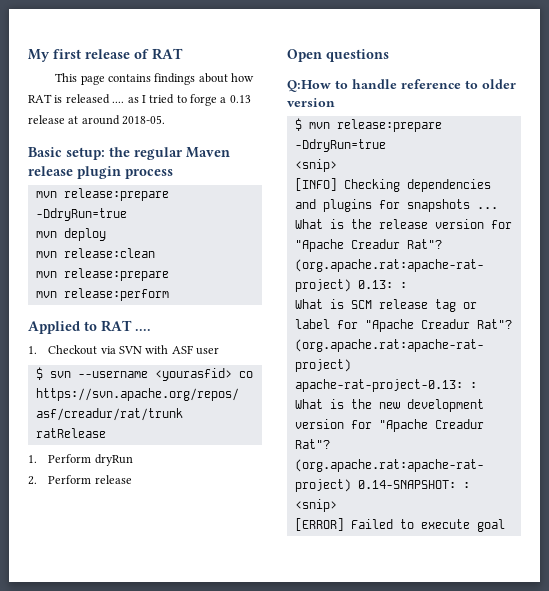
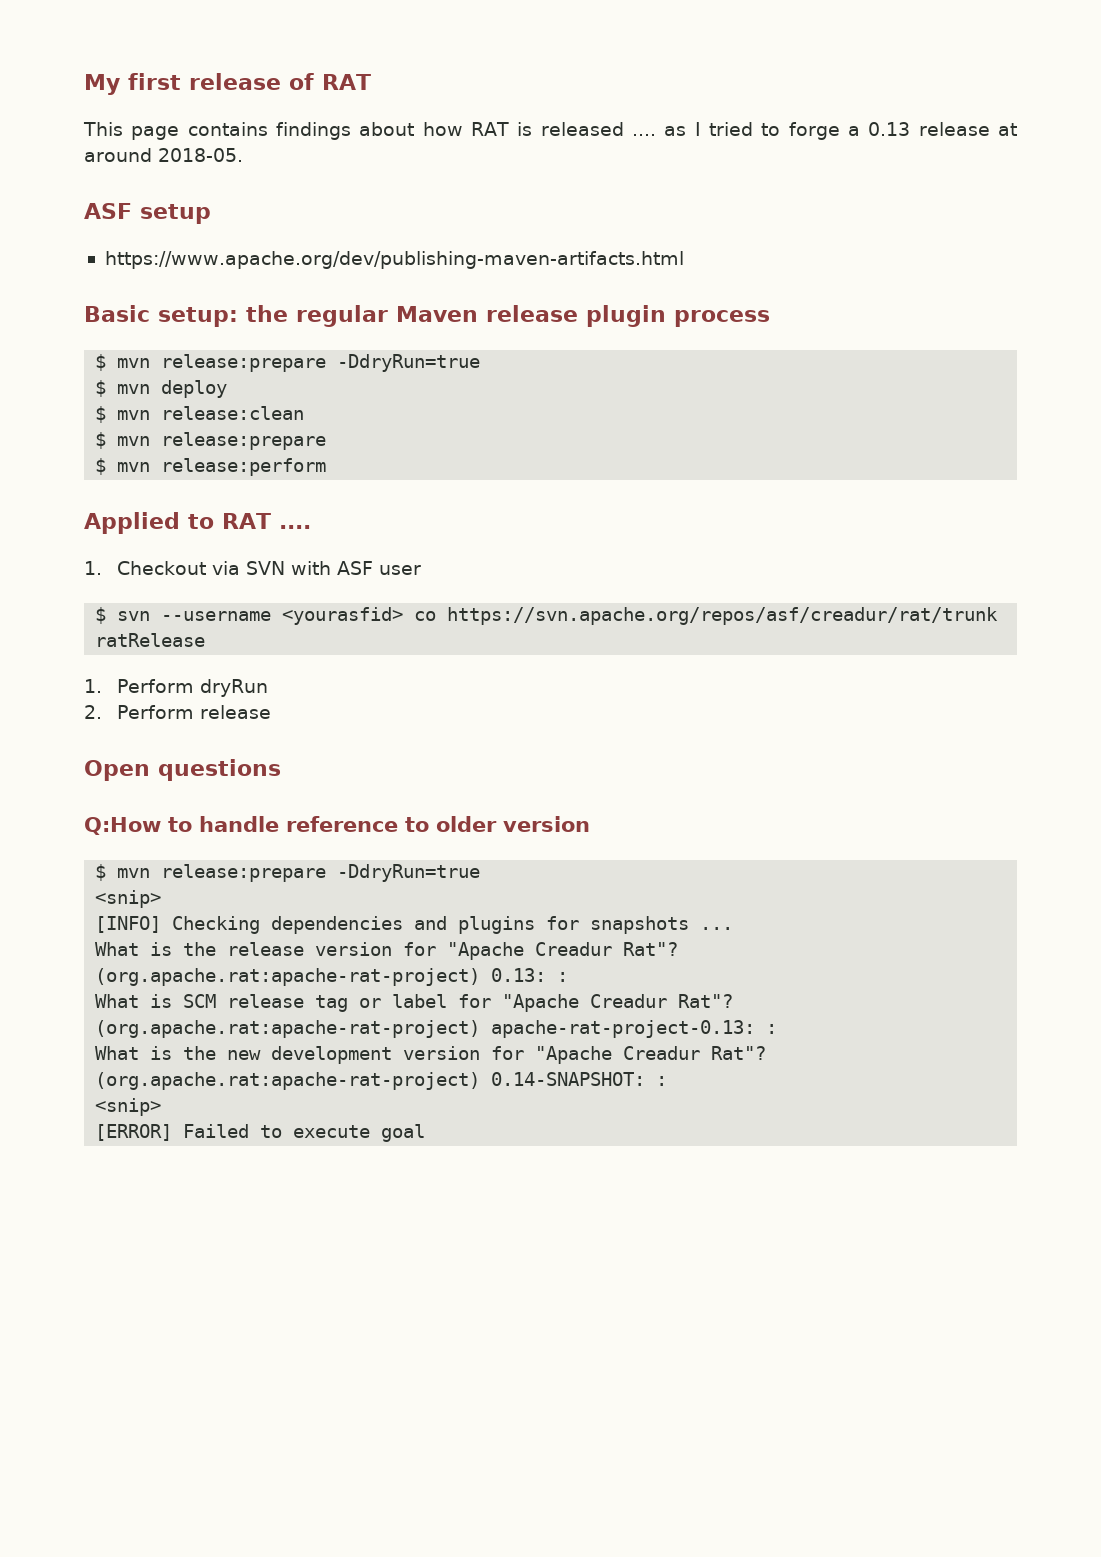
(166, 120) none -> [84,203,211,224] [104,251,684,269] // ASF setup // https://www.apache.org/dev/publishing-maven-artifacts.html
[35,188,169,201] [35,208,127,221] mvn release:prepare -DdryRun=true // -> [95,354,481,372] [95,380,107,397] $ mvn release:prepare -DdryRun=true // $
(106, 234) none -> [95,406,107,423] $
(155, 253) none -> [95,432,107,449] $
(169, 274) none -> [95,458,107,475] $

